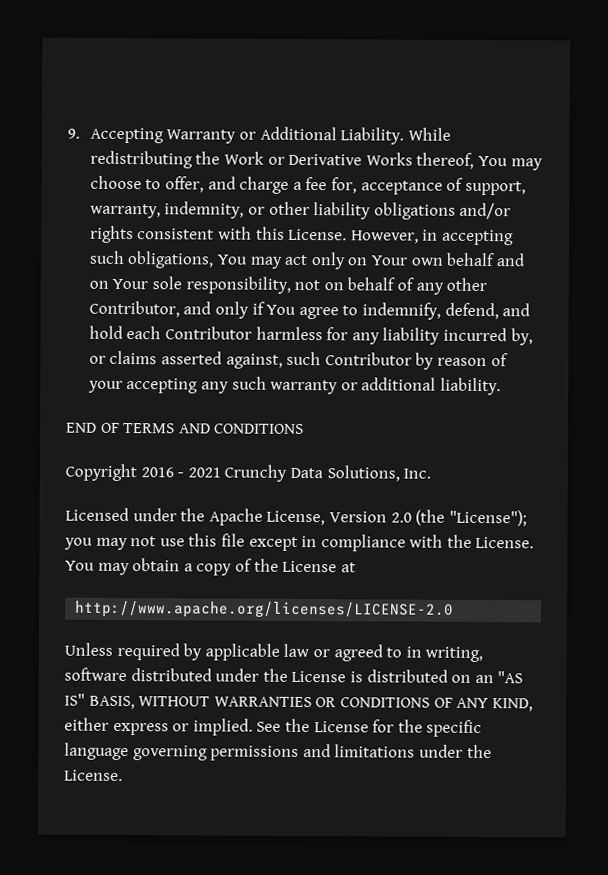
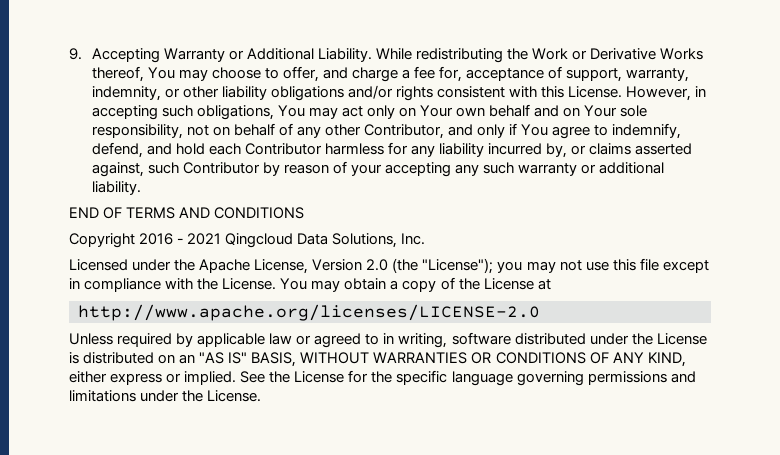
[224,464,288,482] Crunchy -> [225,233,294,248] Qingcloud

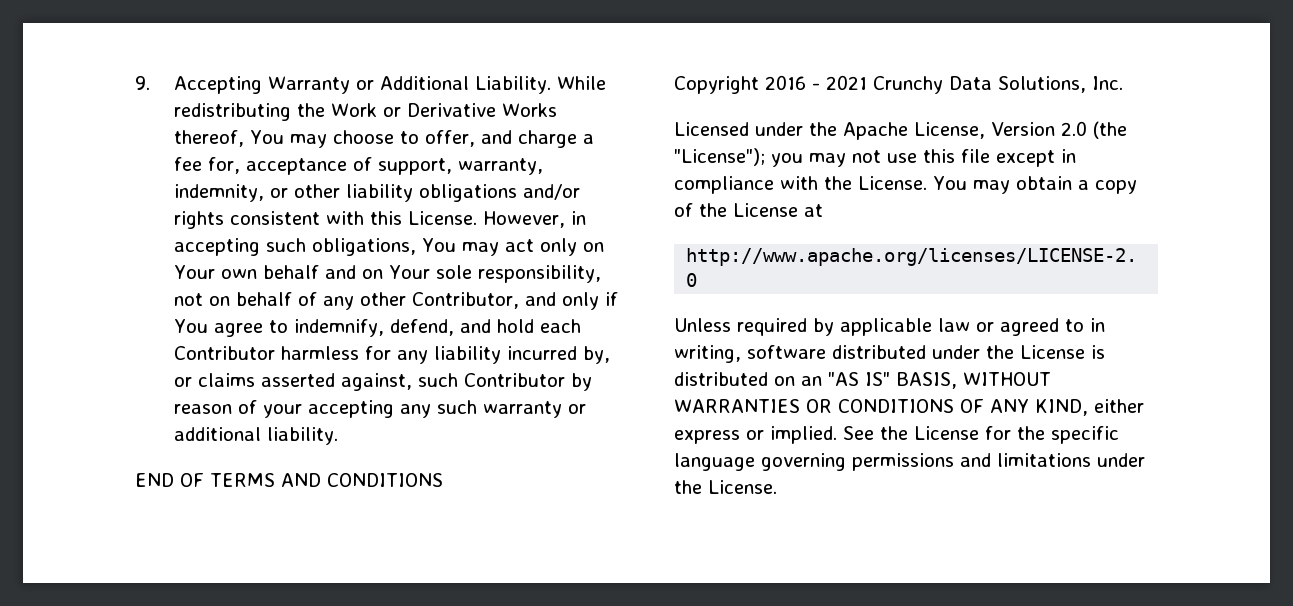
[225,233,294,248] Qingcloud -> [873,76,943,94] Crunchy

